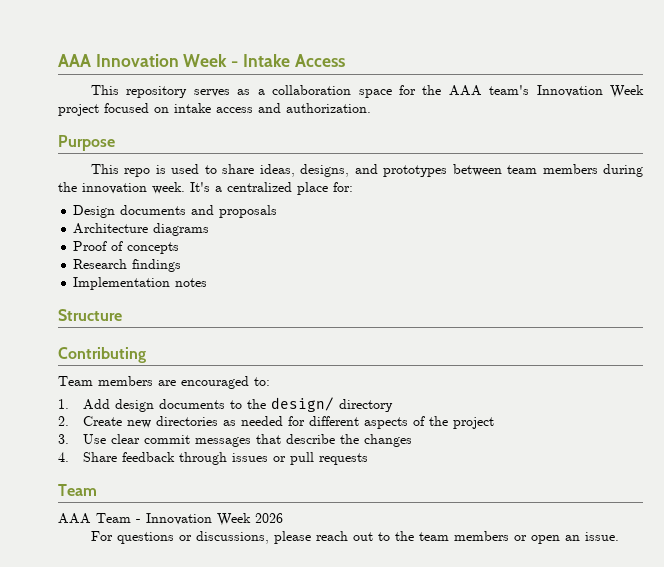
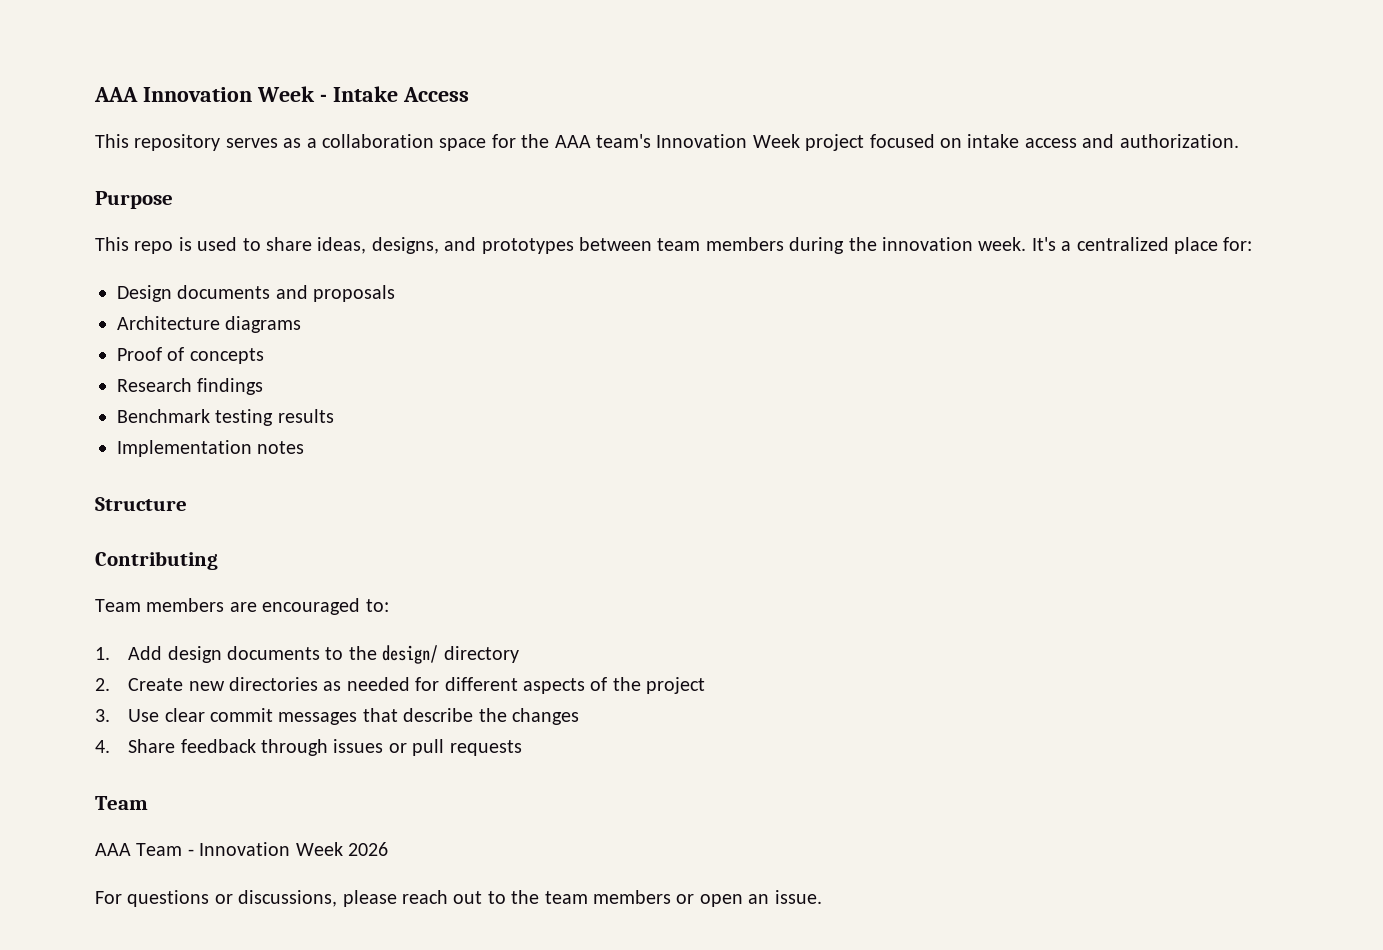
(182, 265) none -> [117,409,334,426] // Benchmark testing results

